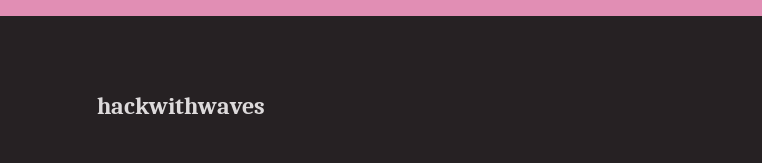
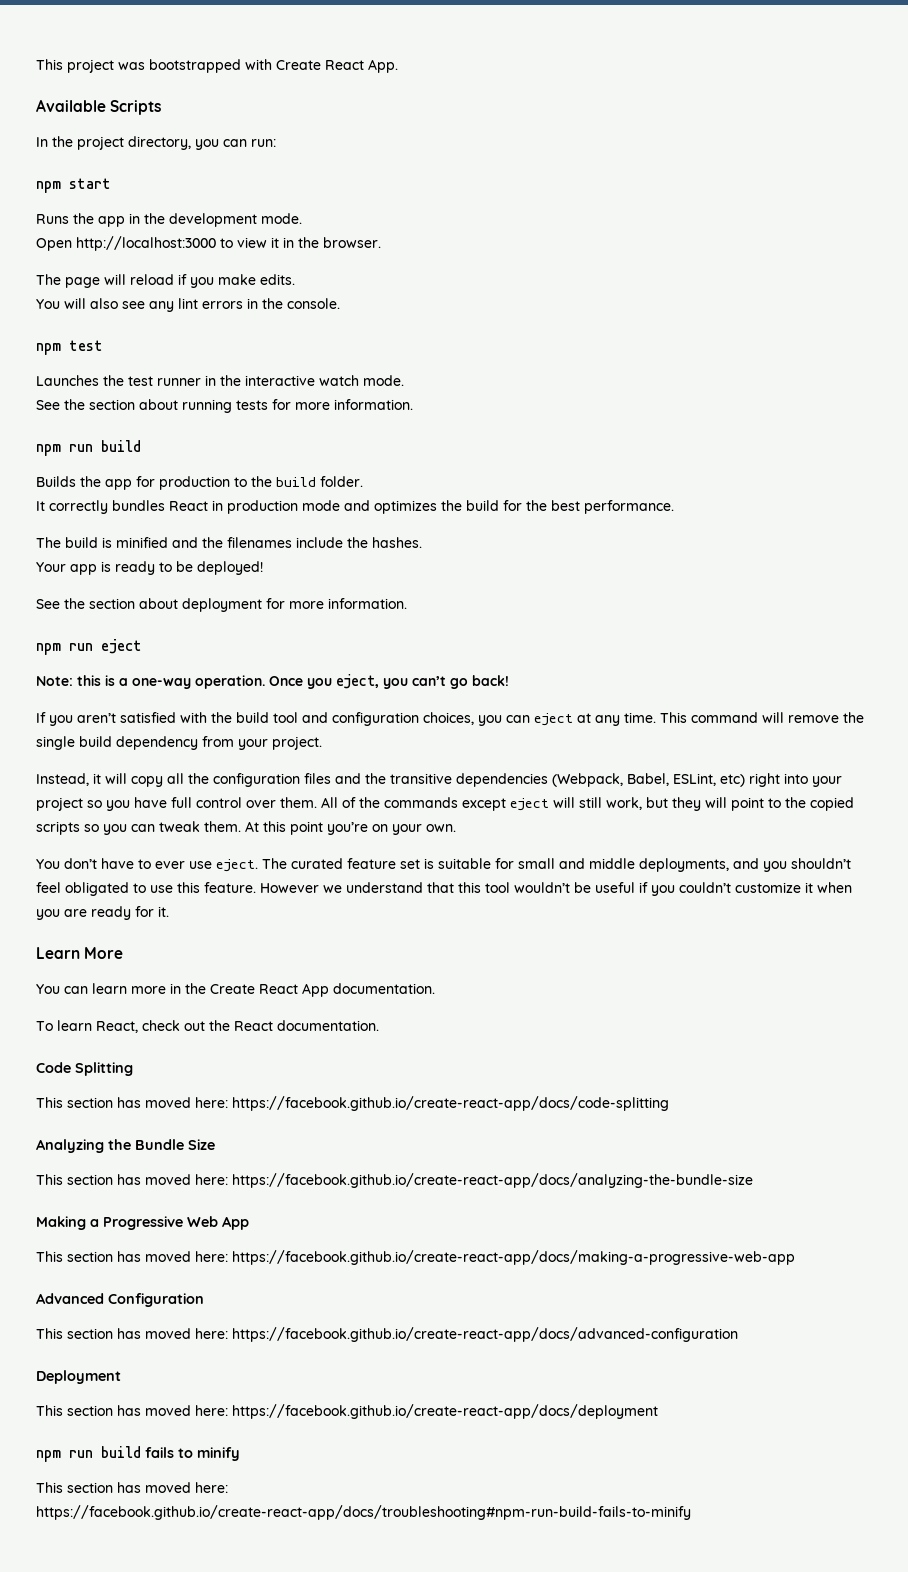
[97,97,265,114] hackwithwaves -> [36,59,398,73] [36,99,162,115] [36,136,276,150] [36,178,111,193] [36,213,302,227] [36,236,381,251] [36,274,295,288] [36,298,340,312] [36,340,103,355] [36,375,404,386] [36,399,413,413] [36,440,141,456] [36,476,363,490] [36,500,674,514] [36,537,422,548] [36,561,263,575] [36,598,407,612] [36,639,142,655] [36,674,509,689] [36,712,864,726] [36,736,322,750] [36,773,842,787] [36,797,854,811] [36,821,456,835] [36,858,851,872] [36,882,852,896] [36,906,169,920] [36,947,124,959] [36,983,435,997] [36,1020,379,1033] [36,1062,133,1076] [36,1096,669,1111] [36,1139,215,1153] [36,1173,753,1188] [36,1216,249,1230] [36,1250,795,1265] [36,1293,204,1307] [36,1327,738,1342] [36,1370,121,1384] [36,1404,658,1419] [36,1446,240,1462] [36,1482,228,1493] [36,1505,691,1520] This project was bootstrapped with Create React App. // Available Scripts // In the project directory, you can run: // npm start // Runs the app in the development mode. // Open http://localhost:3000 to view it in the browser. // The page will reload if you make edits. // You will also see any lint errors in the console. // npm test // Launches the test runner in the interactive watch mode. // See the section about running tests for more information. // npm run build // Builds the app for production to the build folder. // It correctly bundles React in production mode and optimizes the build for the best performance. // The build is minified and the filenames include the hashes. // Your app is ready to be deployed! // See the section about deployment for more information. // npm run eject // Note: this is a one-way operation. Once you eject, you can’t go back! // If you aren’t satisfied with the build tool and configuration choices, you can eject at any time. This command will remove the single build dependency from your project. // Instead, it will copy all the configuration files and the transitive dependencies (Webpack, Babel, ESLint, etc) right into your project so you have full control over them. All of the commands except eject will still work, but they will point to the copied scripts so you can tweak them. At this point you’re on your own. // You don’t have to ever use eject. The curated feature set is suitable for small and middle deployments, and you shouldn’t feel obligated to use this feature. However we understand that this tool wouldn’t be useful if you couldn’t customize it when you are ready for it. // Learn More // You can learn more in the Create React App documentation. // To learn React, check out the React documentation. // Code Splitting // This section has moved here: https://facebook.github.io/create-react-app/docs/code-splitting // Analyzing the Bundle Size // This section has moved here: https://facebook.github.io/create-react-app/docs/analyzing-the-bundle-size // Making a Progressive Web App // This section has moved here: https://facebook.github.io/create-react-app/docs/making-a-progressive-web-app // Advanced Configuration // This section has moved here: https://facebook.github.io/create-react-app/docs/advanced-configuration // Deployment // This section has moved here: https://facebook.github.io/create-react-app/docs/deployment // npm run build fails to minify // This section has moved here: https://facebook.github.io/create-react-app/docs/troubleshooting#npm-run-build-fails-to-minify

